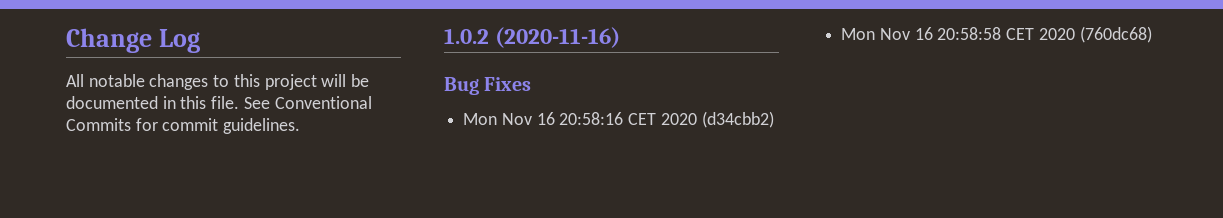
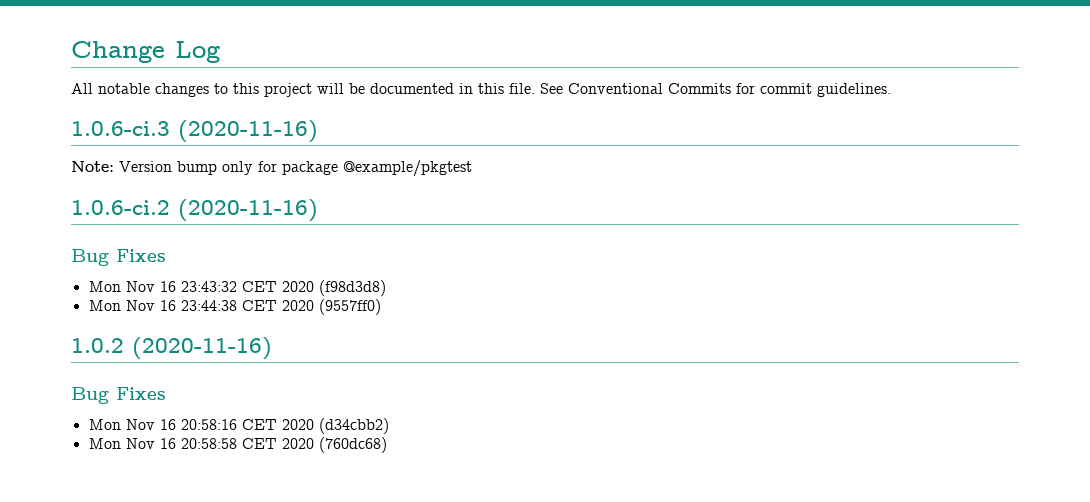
(301, 126) none -> [71,120,318,143] [71,160,472,177] [71,199,318,222] [71,249,166,266] [88,280,386,296] [88,299,381,315] // 1.0.6-ci.3 (2020-11-16) // Note: Version bump only for package @example/pkgtest // 1.0.6-ci.2 (2020-11-16) // Bug Fixes // Mon Nov 16 23:43:32 CET 2020 (f98d3d8) // Mon Nov 16 23:44:38 CET 2020 (9557ff0)

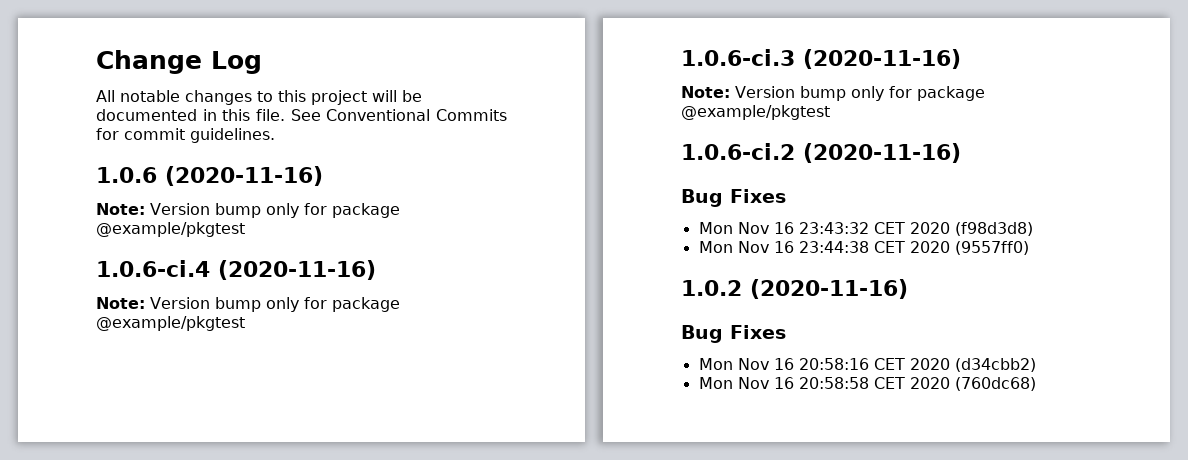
(891, 90) none -> [96,166,323,186] [96,203,400,218] [96,222,245,237] [96,260,376,280] [96,297,400,312] [96,316,245,331] // 1.0.6 (2020-11-16) // Note: Version bump only for package @example/pkgtest // 1.0.6-ci.4 (2020-11-16) // Note: Version bump only for package @example/pkgtest

